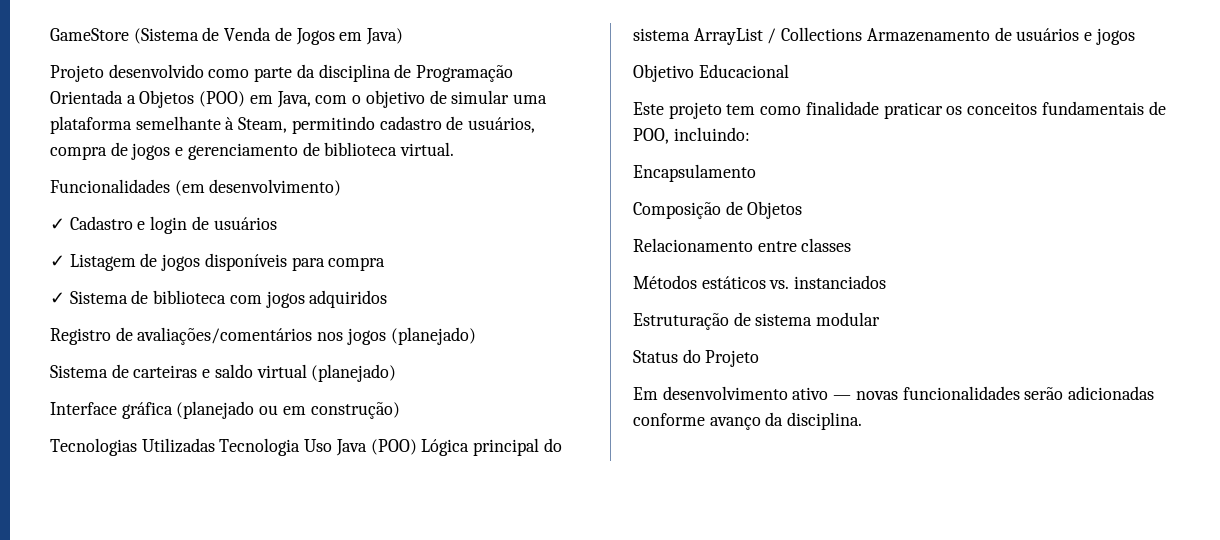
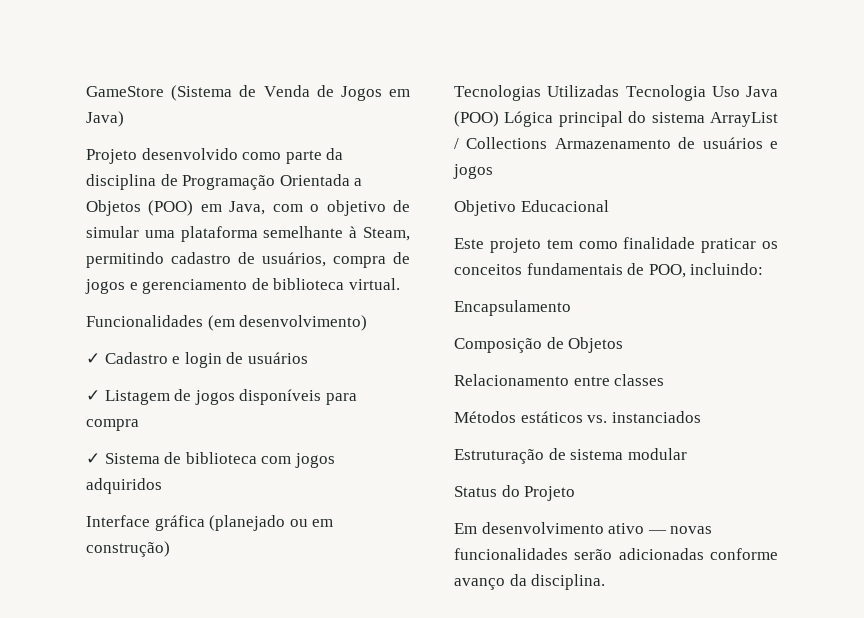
[50,327,476,345] [50,364,397,382] // Registro de avaliações/comentários nos jogos (planejado) // Sistema de carteiras e saldo virtual (planejado) -> (162, 486) none

